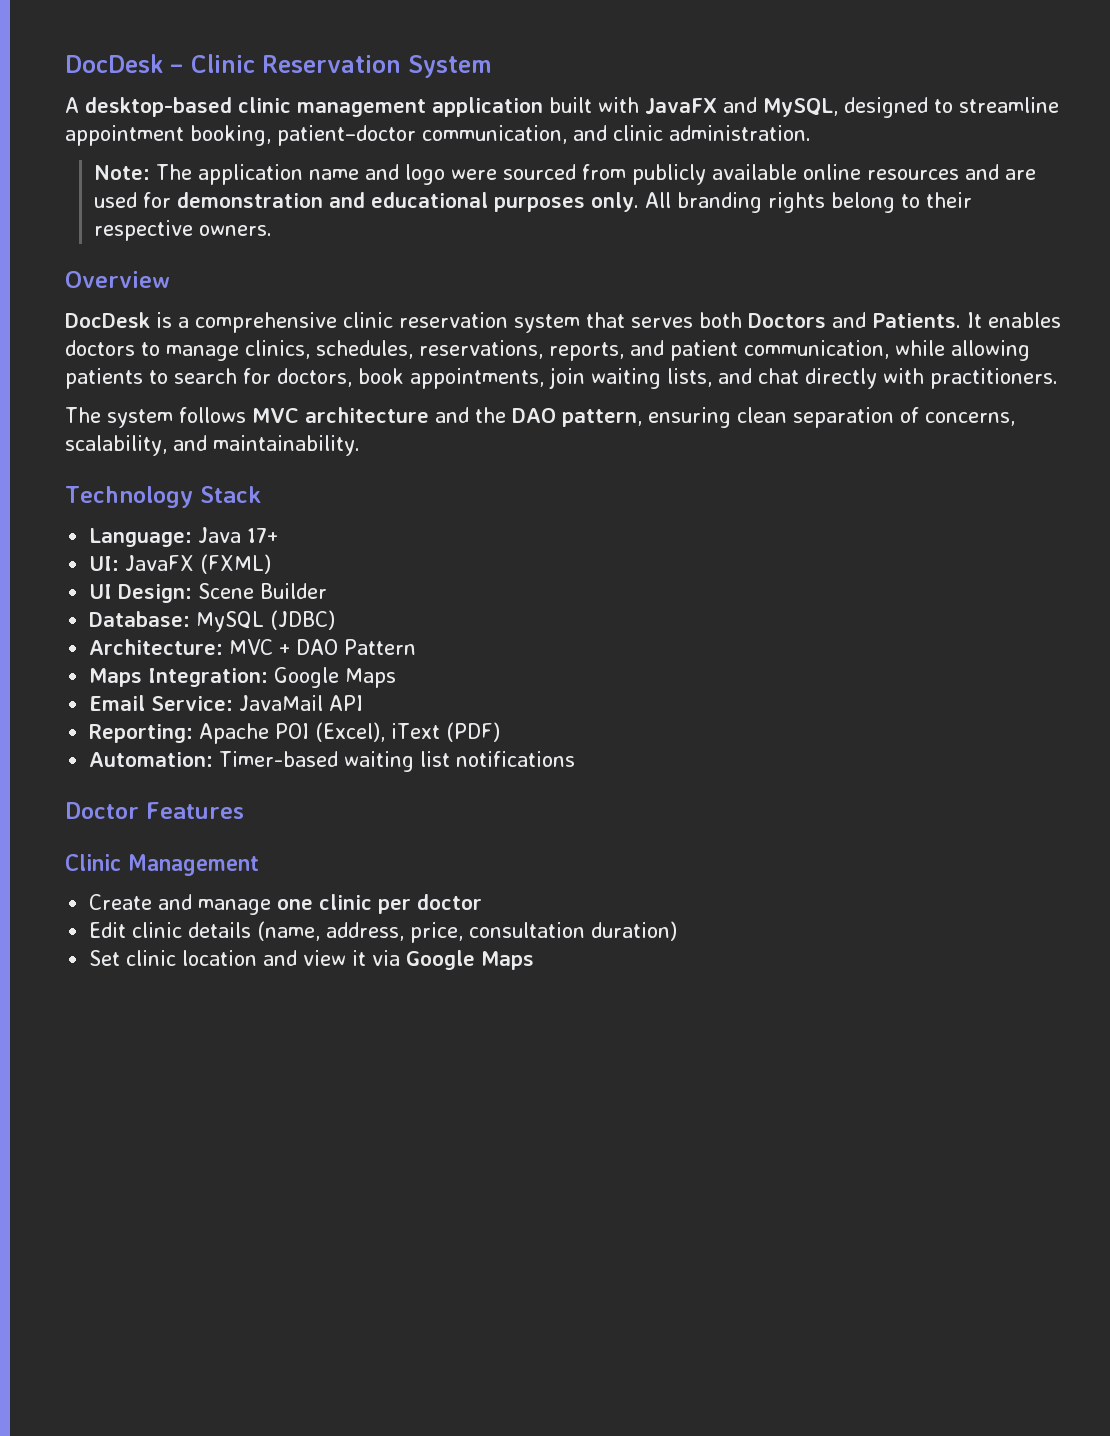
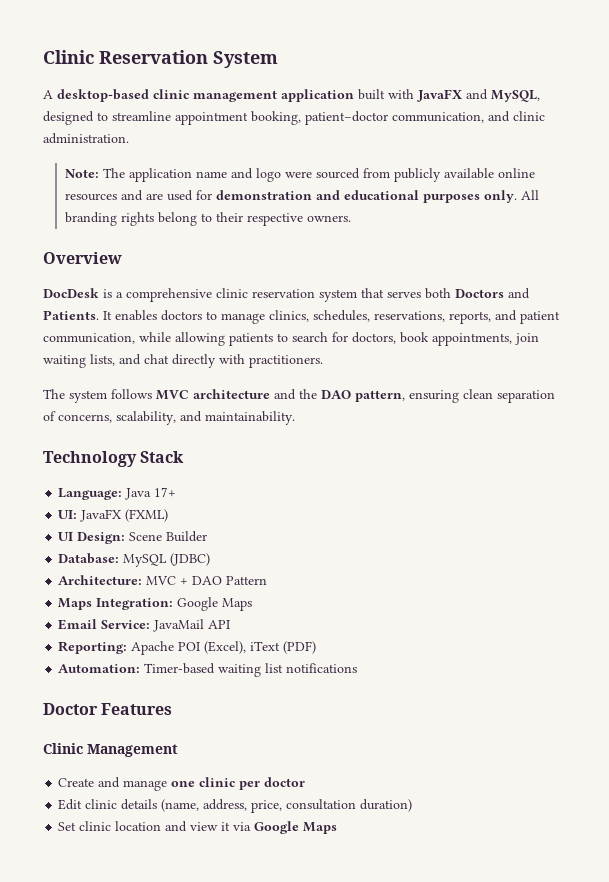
[65,54,184,73] DocDesk – -> (43, 57) none

